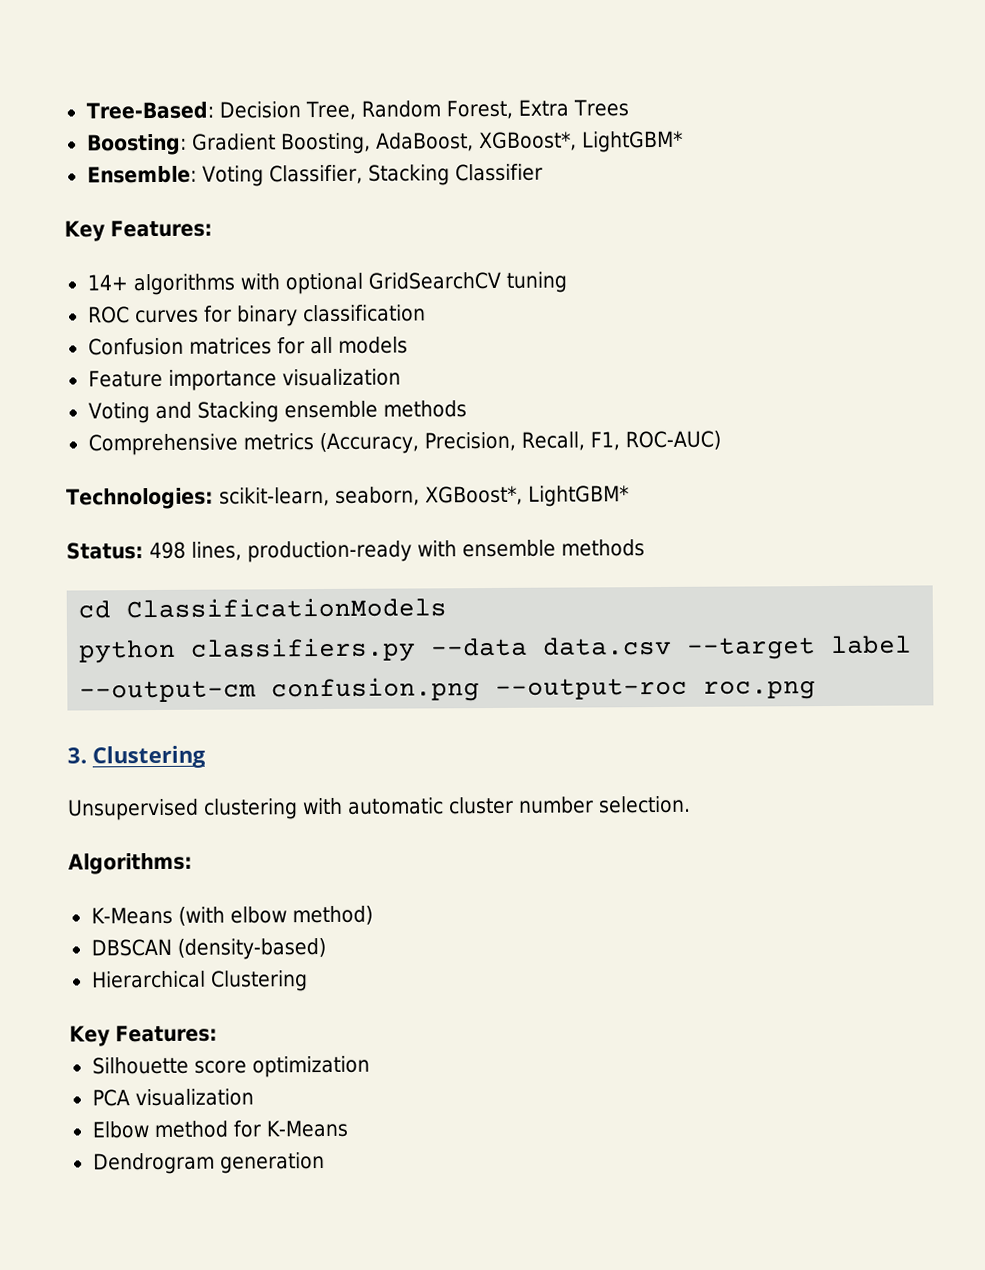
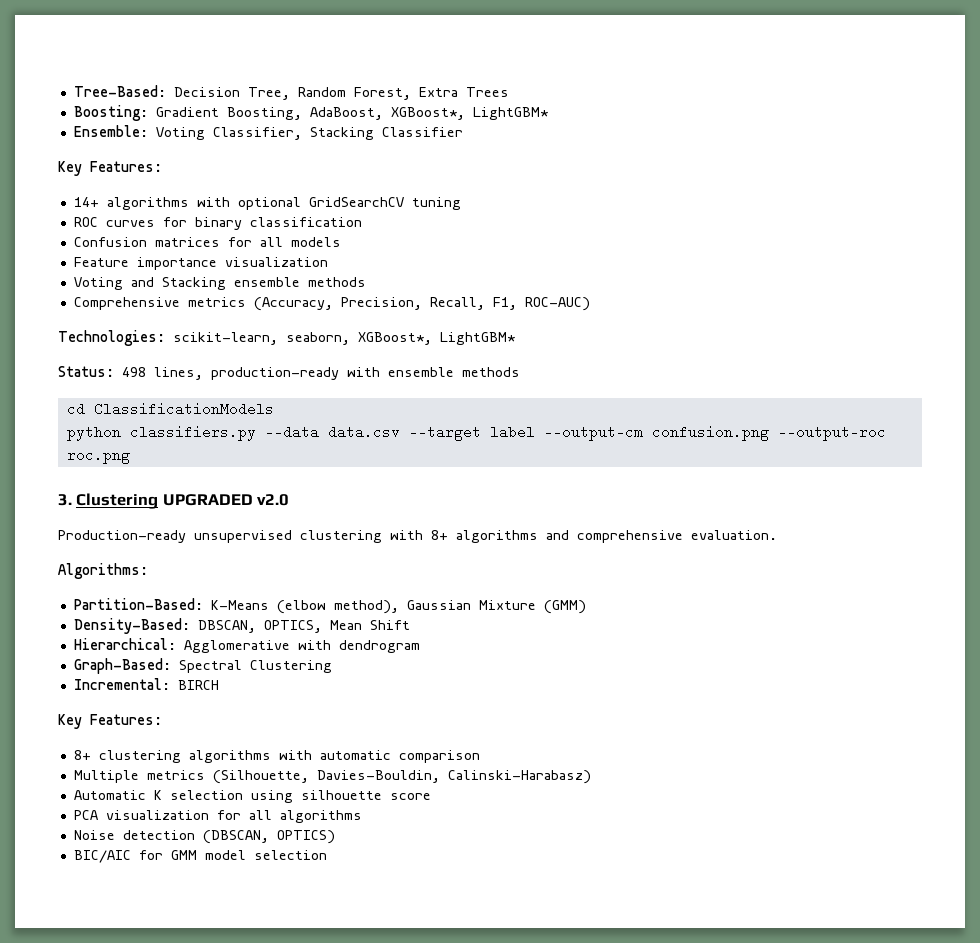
[67,795,691,821] [68,852,193,875] [90,905,373,926] [90,937,326,960] [90,970,308,992] [69,1024,218,1047] [91,1056,189,1075] // Unsupervised clustering with automatic cluster number selection. // Algorithms: // K-Means (with elbow method) // DBSCAN (density-based) // Hierarchical Clustering // Key Features: // Silhouette -> [162,494,290,506] [58,530,777,543] [58,563,148,579] [73,598,586,614] [73,618,410,634] [73,638,420,653] [73,658,332,674] [73,678,219,690] [58,714,162,729] [73,750,480,763] [73,770,591,784] [73,790,382,803] UPGRADED v2.0 // Production-ready unsupervised clustering with 8+ algorithms and comprehensive evaluation. // Algorithms: // Partition-Based: K-Means (elbow method), Gaussian Mixture (GMM) // Density-Based: DBSCAN, OPTICS, Mean Shift // Hierarchical: Agglomerative with dendrogram // Graph-Based: Spectral Clustering // Incremental: BIRCH // Key Features: // 8+ clustering algorithms with automatic comparison // Multiple metrics (Silhouette, Davies-Bouldin, Calinski-Harabasz) // Automatic K selection using silhouette
[251,1055,370,1078] optimization -> (431, 796) none
[91,1119,348,1139] [92,1152,325,1175] // Elbow method for K-Means // Dendrogram generation -> [216,810,362,823] [73,830,335,844] [73,850,327,863] for all algorithms // Noise detection (DBSCAN, OPTICS) // BIC/AIC for GMM model selection

